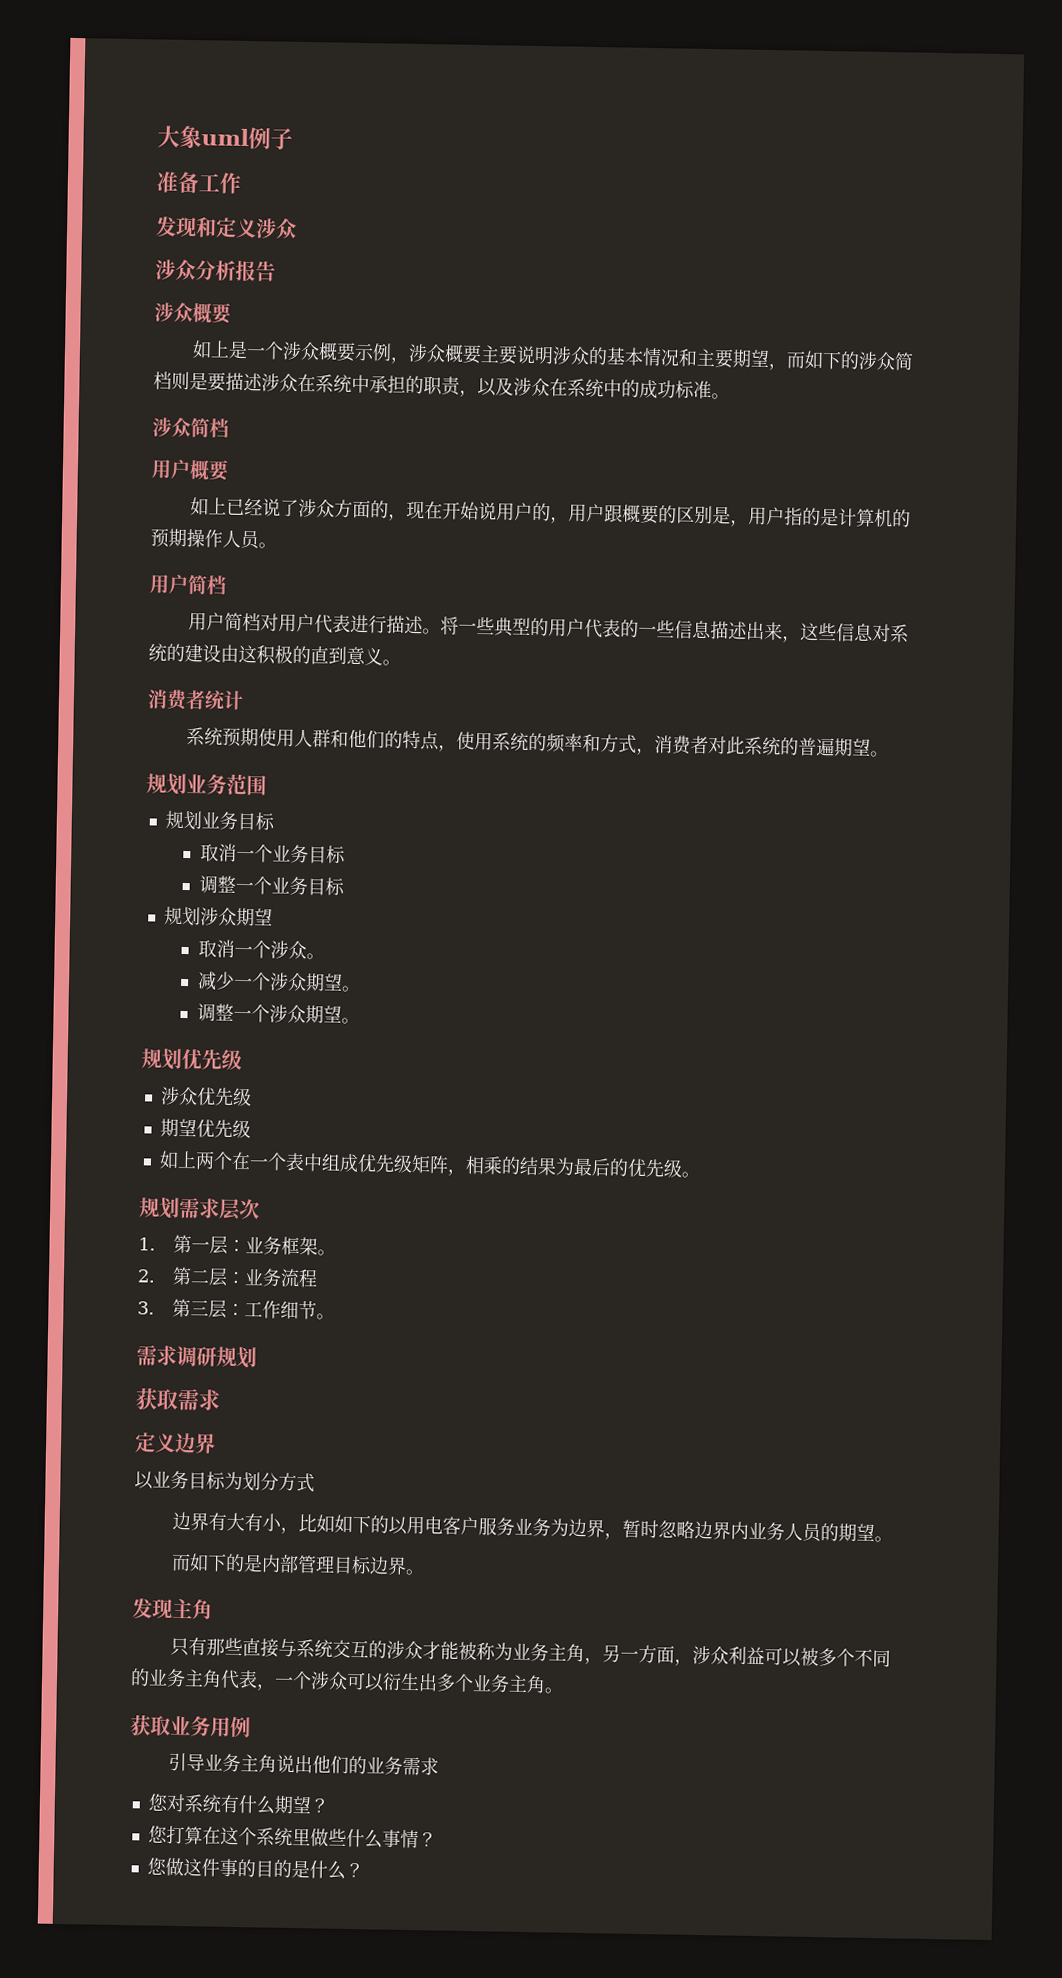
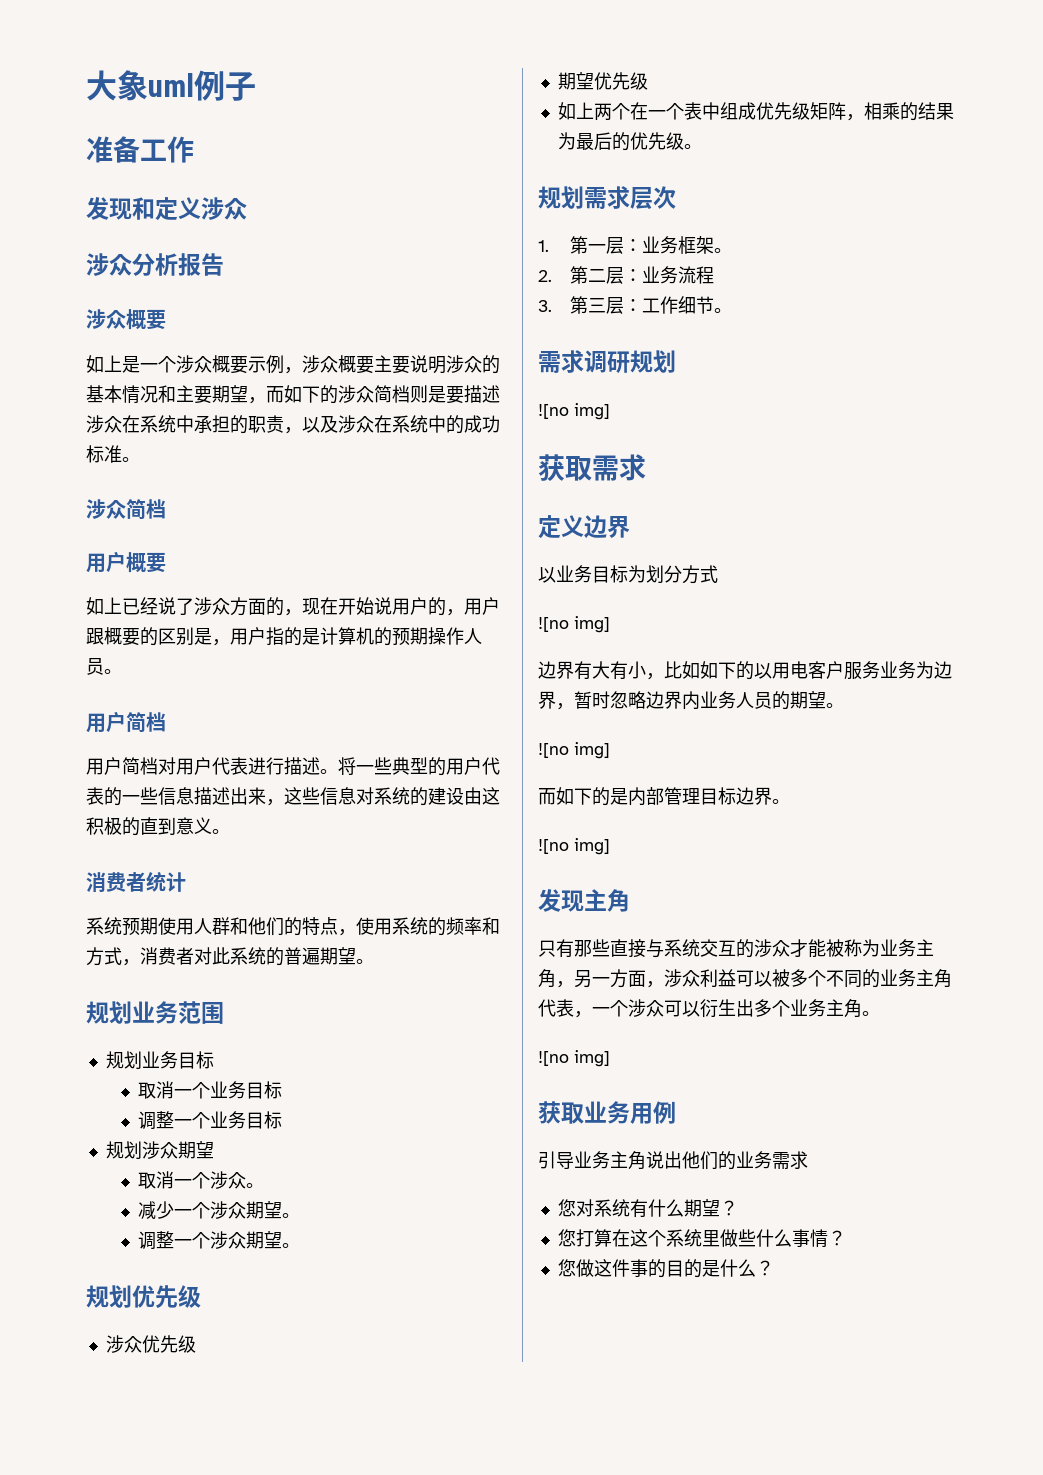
(257, 1357) none -> [538,403,610,420] // ![no img]
(315, 1483) none -> [538,616,610,633] // ![no img]
(894, 1539) none -> [538,742,610,759] // ![no img]
(425, 1572) none -> [538,838,610,855] // ![no img]
(563, 1690) none -> [538,1050,610,1067] // ![no img]

